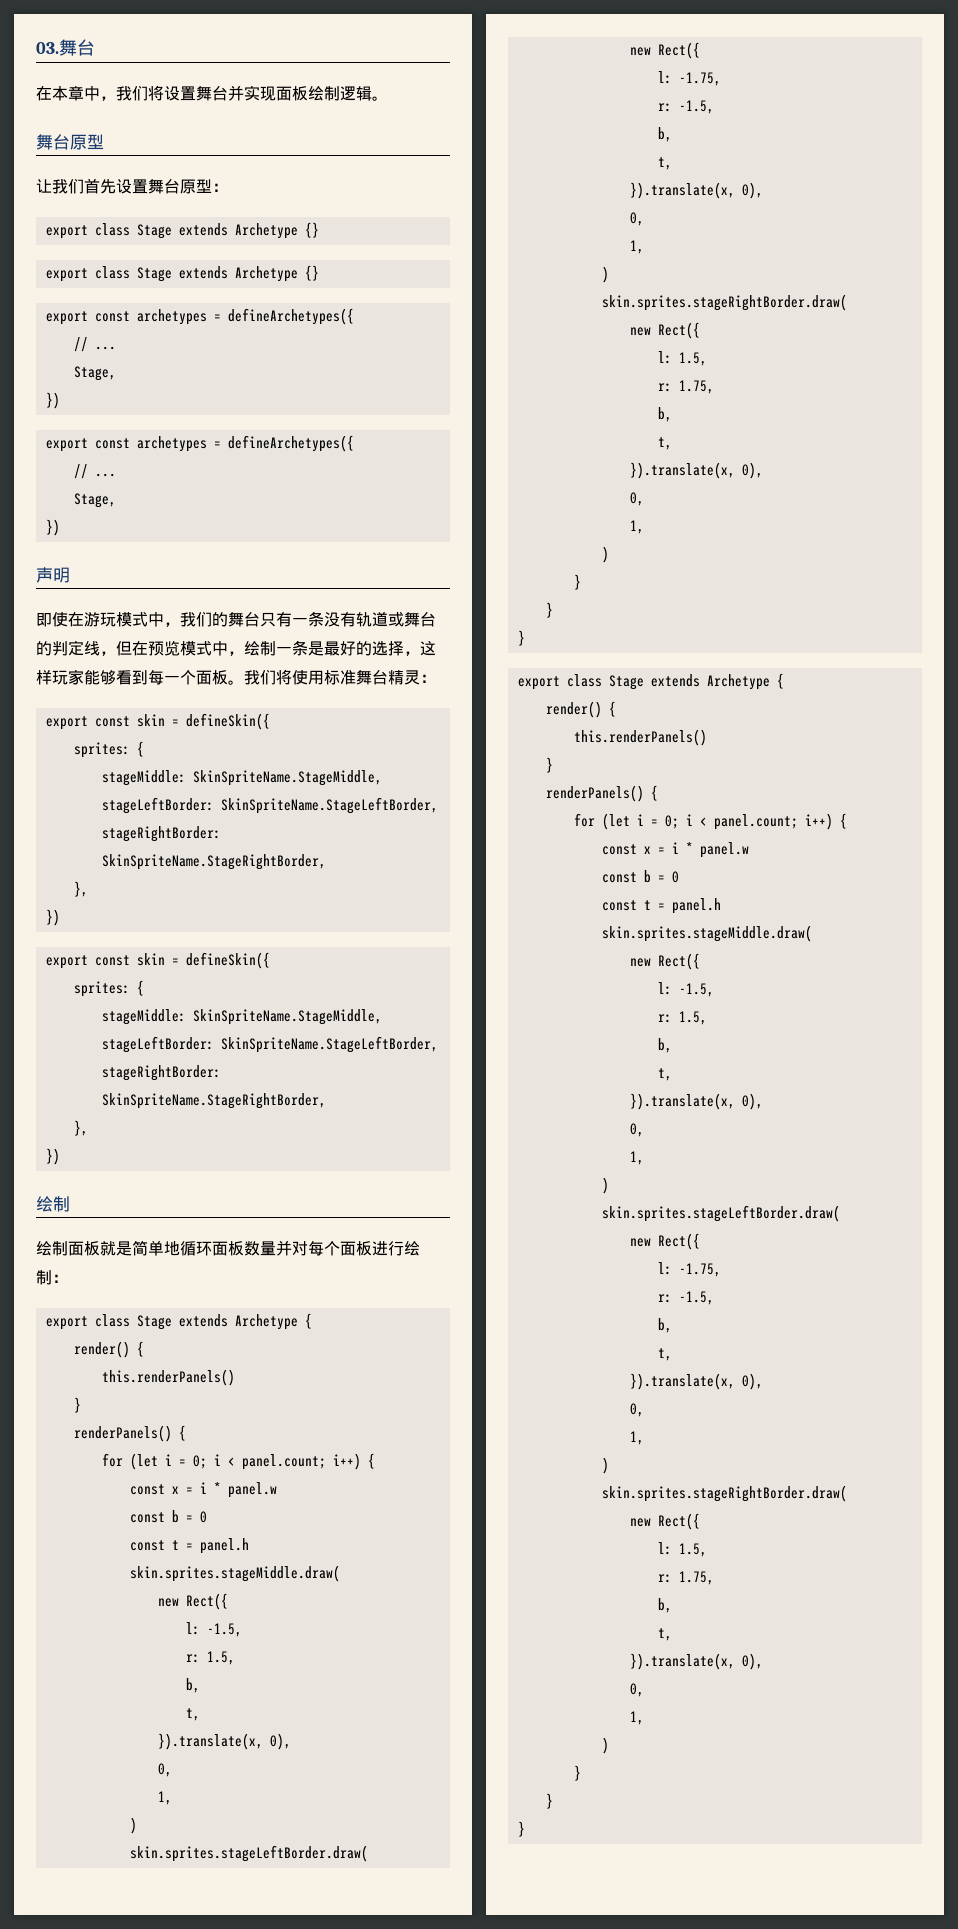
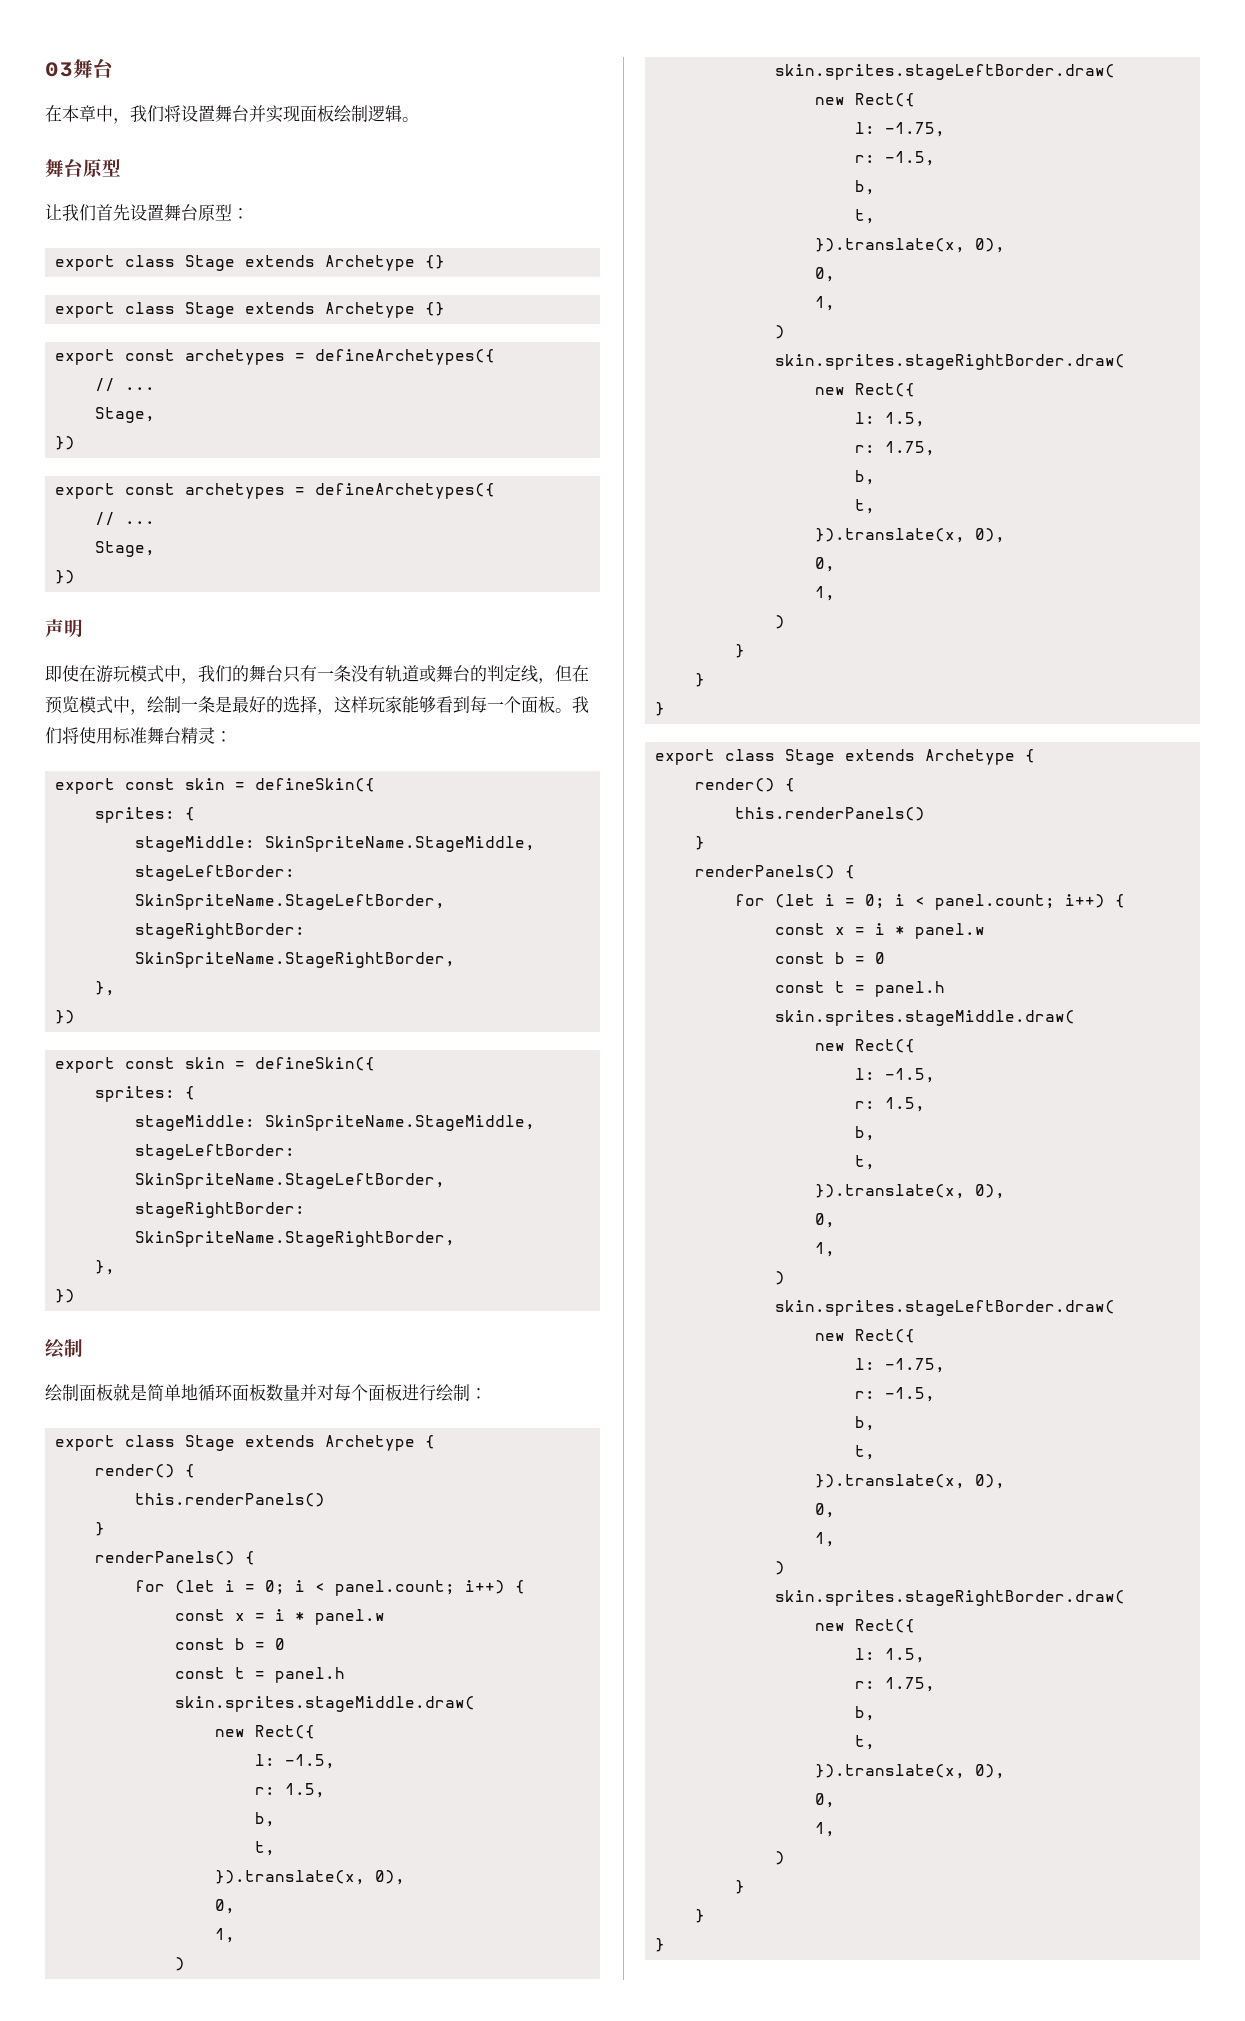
[36,42,59,54] 03. -> [45,62,73,77] 03

